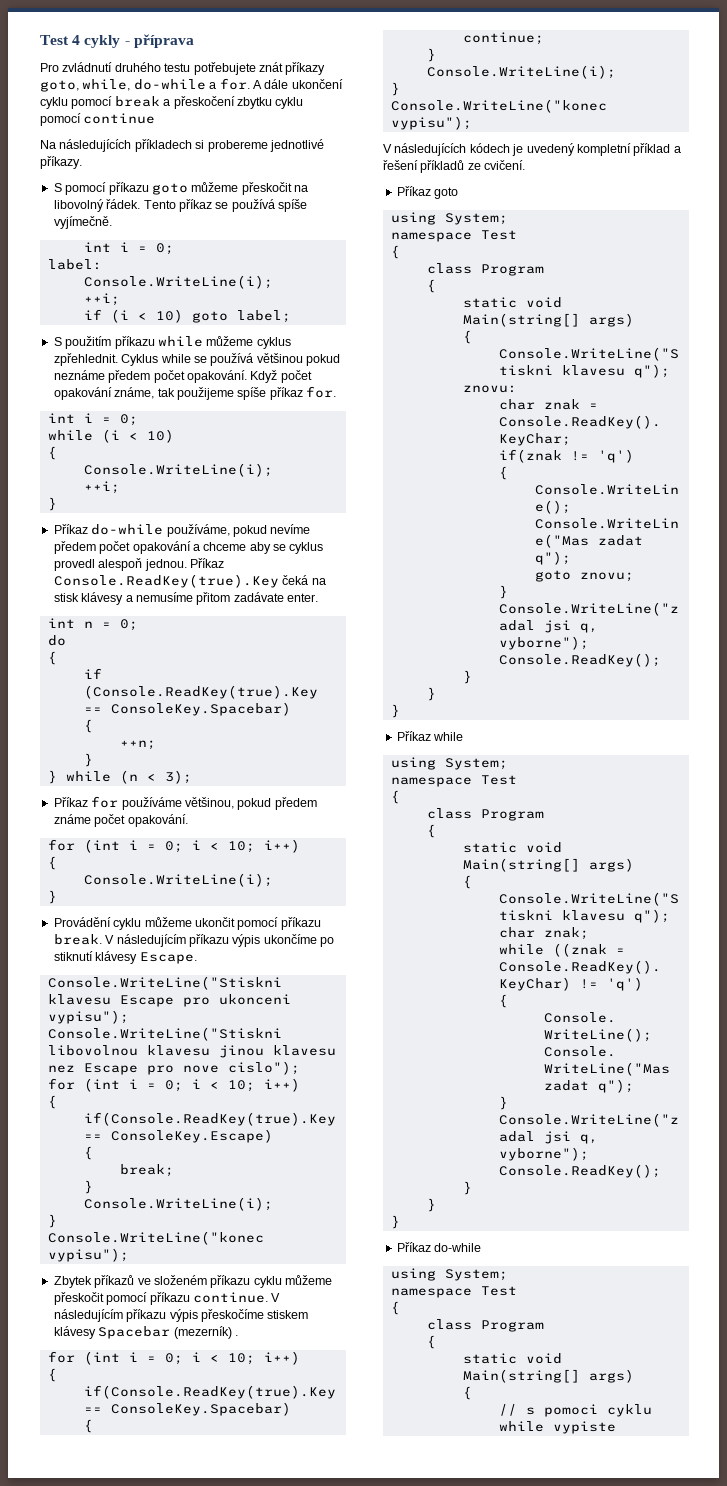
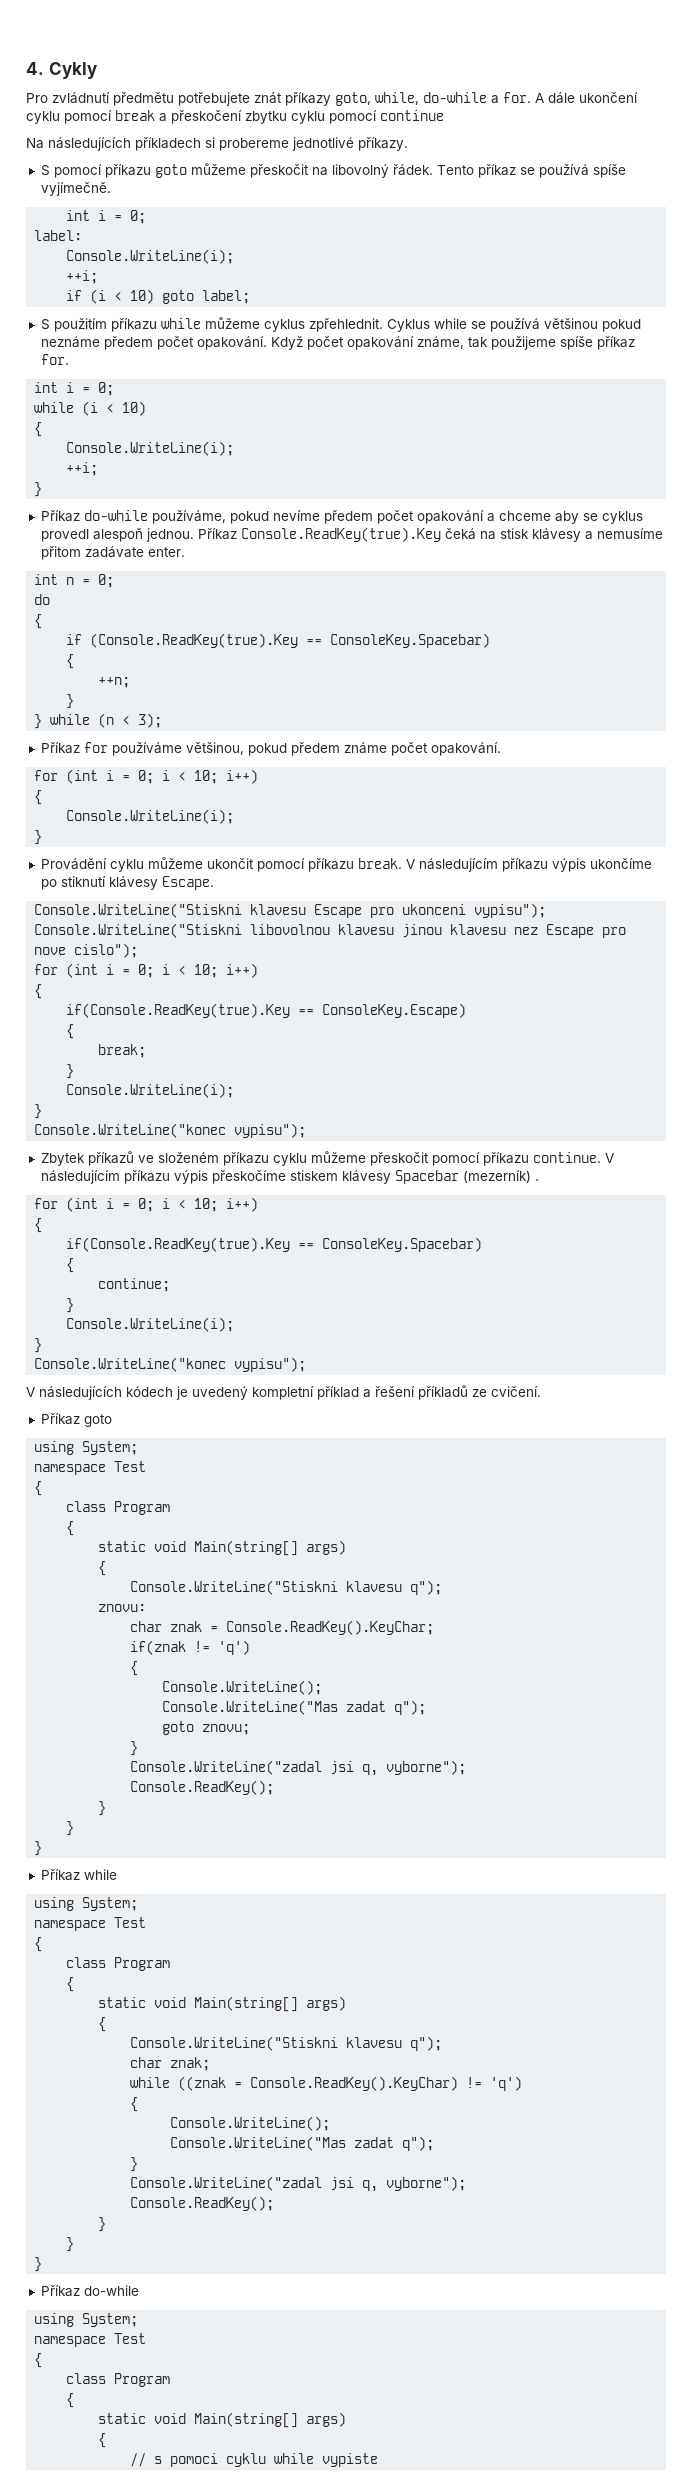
[40,34,194,48] Test 4 cykly - příprava -> [26,62,97,79] 4. Cykly
[114,62,191,72] druhého testu -> [113,92,174,106] předmětu

